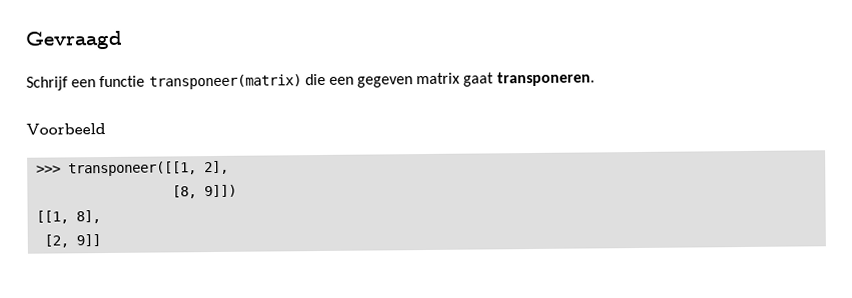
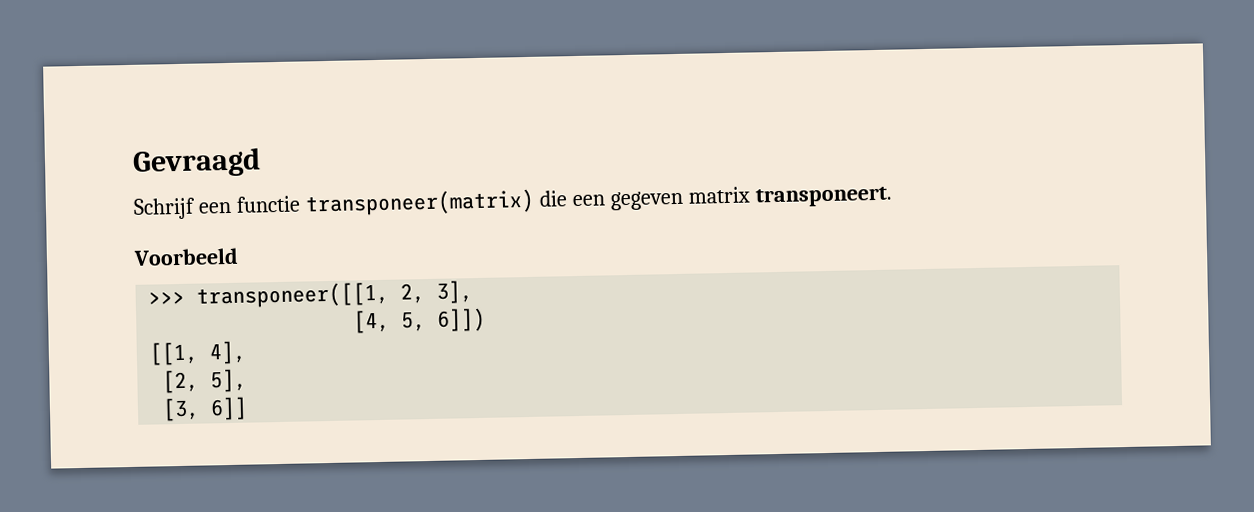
[463,71,595,87] gaat transponeren. -> [754,186,893,208] transponeert.
[204,160,230,175] [172,184,238,199] 2], // [8, 9]]) -> [400,280,474,304] [353,307,487,334] 2, 3], // [4, 5, 6]])
[76,210,102,224] 8], -> [209,340,248,365] 4],
[76,234,102,247] 9]] -> [210,368,248,393] [162,396,249,422] 5], // [3, 6]]

